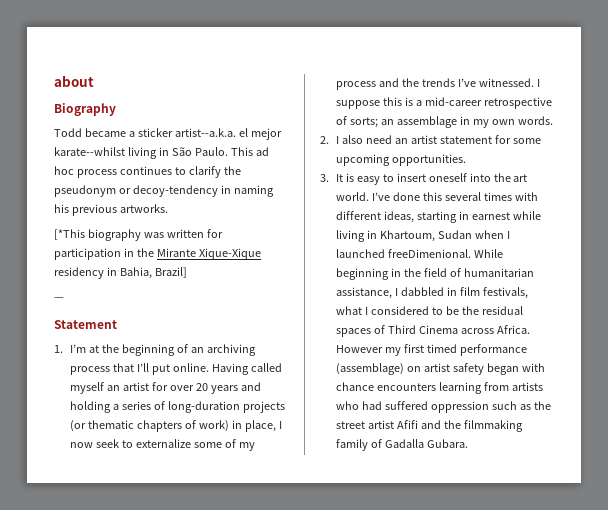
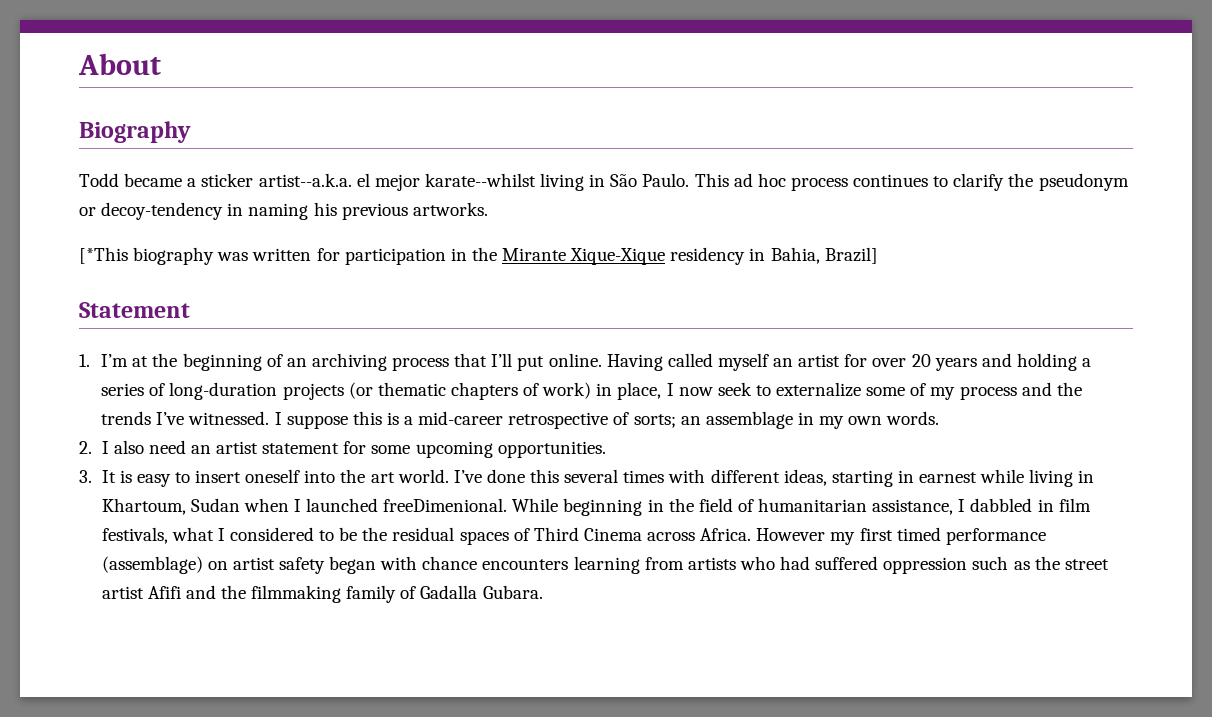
[54,75,94,87] about -> [78,53,161,75] About
[54,297,64,301] // — -> (878, 255) none

